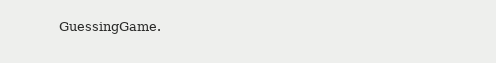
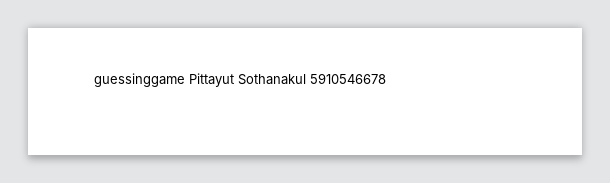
[59,22,161,34] GuessingGame. -> [94,73,386,87] guessinggame Pittayut Sothanakul 5910546678

